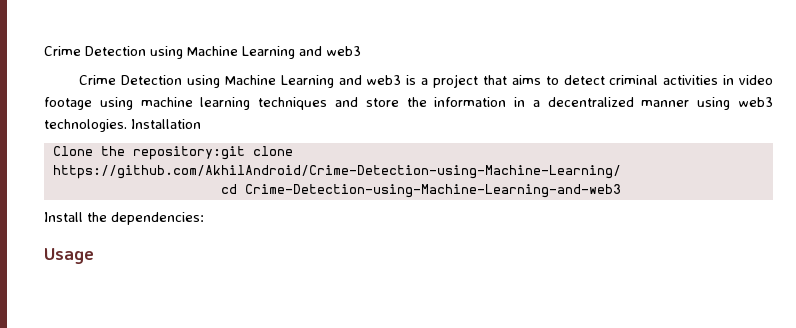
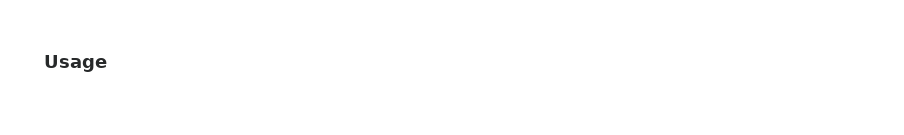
[44,46,361,59] [79,74,773,88] [44,97,774,110] [44,119,201,132] [52,146,293,160] [52,165,621,179] [220,184,621,198] [44,212,204,225] Crime Detection using Machine Learning and web3 // Crime Detection using Machine Learning and web3 is a project that aims to detect criminal activities in video footage using machine learning techniques and store the information in a decentralized manner using web3 technologies. Installation // Clone the repository:git clone https://github.com/AkhilAndroid/Crime-Detection-using-Machine-Learning/ // cd Crime-Detection-using-Machine-Learning-and-web3 // Install the dependencies: // -> (44, 63) none

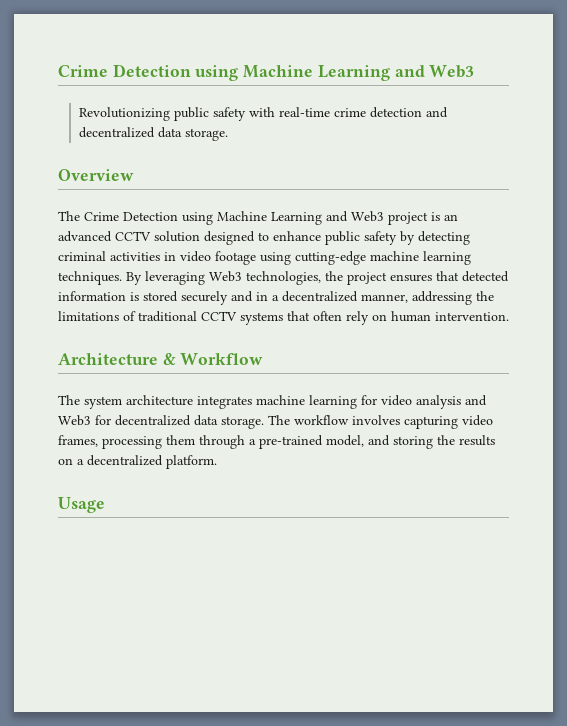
(44, 63) none -> [58,64,475,81] [78,107,448,121] [78,127,228,141] [58,169,134,181] [58,211,458,225] [58,231,470,245] [58,251,471,265] [58,271,509,285] [58,291,494,305] [58,311,509,325] [58,353,264,365] [58,395,487,409] [58,415,493,429] [58,435,495,449] [58,455,217,469] Crime Detection using Machine Learning and Web3 // Revolutionizing public safety with real-time crime detection and decentralized data storage. // Overview // The Crime Detection using Machine Learning and Web3 project is an advanced CCTV solution designed to enhance public safety by detecting criminal activities in video footage using cutting-edge machine learning techniques. By leveraging Web3 technologies, the project ensures that detected information is stored securely and in a decentralized manner, addressing the limitations of traditional CCTV systems that often rely on human intervention. // Architecture & Workflow // The system architecture integrates machine learning for video analysis and Web3 for decentralized data storage. The workflow involves capturing video frames, processing them through a pre-trained model, and storing the results on a decentralized platform. //

